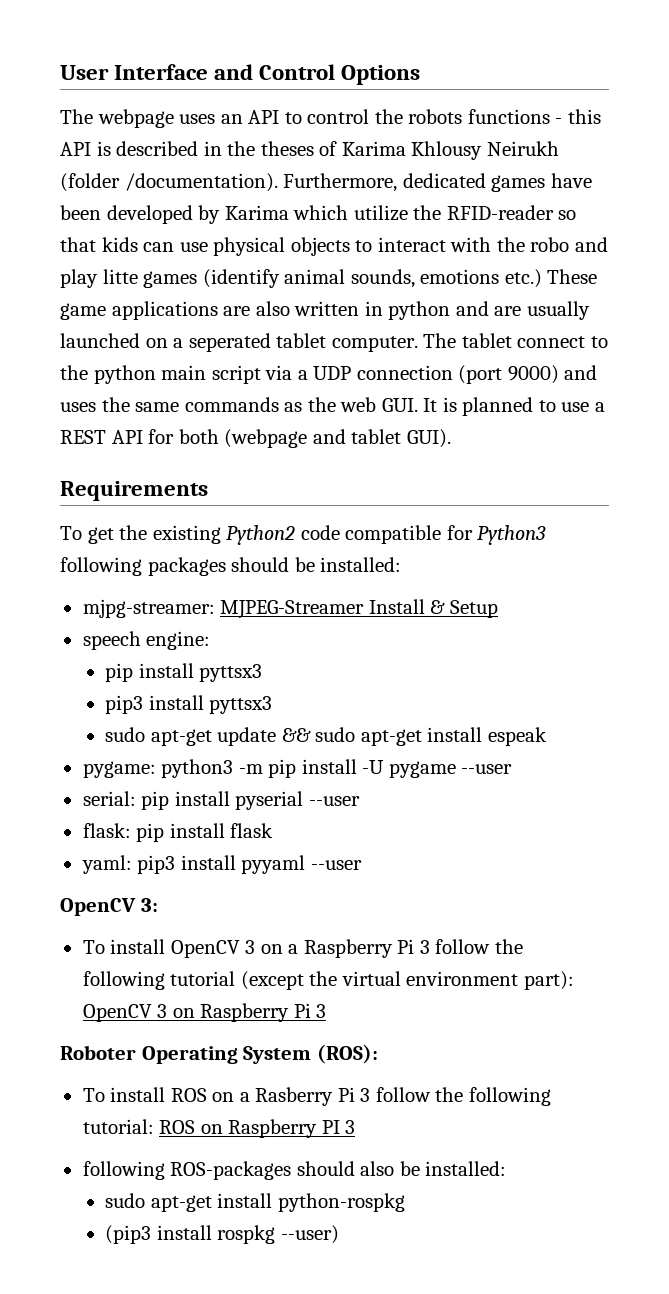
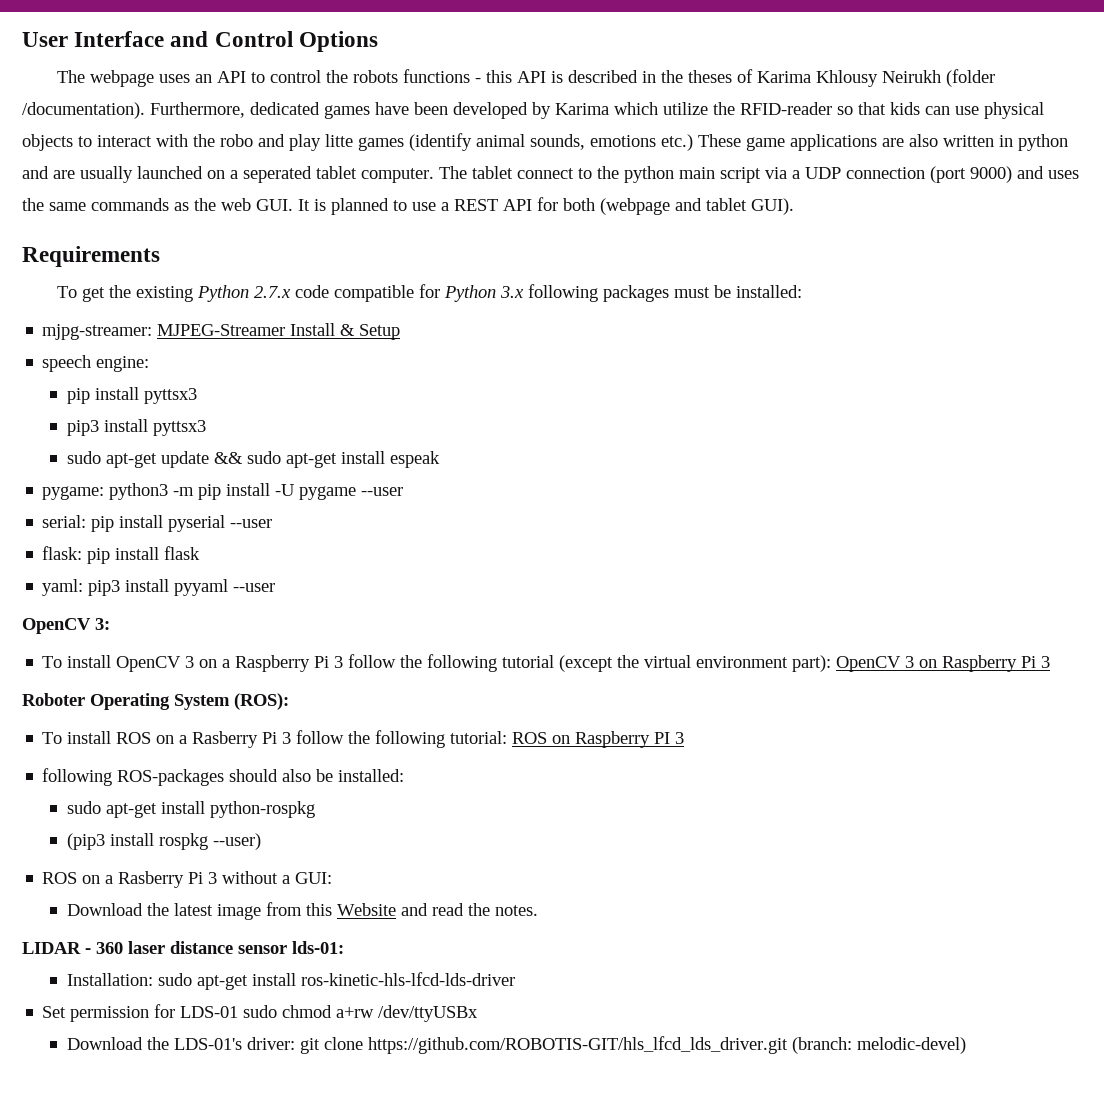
[226,525,296,545] Python2 -> [196,285,291,302] Python 2.7.x
[477,525,547,545] Python3 -> [443,285,524,302] Python 3.x
[231,557,290,572] should -> [673,287,710,298] must
(339, 1234) none -> [42,871,333,888] [66,902,538,920] [22,941,344,954] [66,972,515,990] [42,1004,479,1022] [66,1036,966,1054] // ROS on a Rasberry Pi 3 without a GUI: // Download the latest image from this Website and read the notes. // LIDAR - 360 laser distance sensor lds-01: // Installation: sudo apt-get install ros-kinetic-hls-lfcd-lds-driver // Set permission for LDS-01 sudo chmod a+rw /dev/ttyUSBx // Download the LDS-01's driver: git clone https://github.com/ROBOTIS-GIT/hls_lfcd_lds_driver.git (branch: melodic-devel)

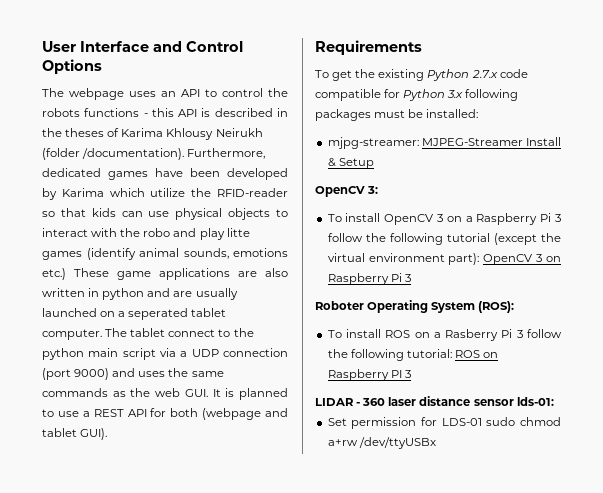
[42,355,150,372] [66,387,197,404] [66,419,206,436] [66,451,440,468] [42,483,404,500] [42,515,273,532] [42,546,201,564] [42,579,276,596] // speech engine: // pip install pyttsx3 // pip3 install pyttsx3 // sudo apt-get update && sudo apt-get install espeak // pygame: python3 -m pip install -U pygame --user // serial: pip install pyserial --user // flask: pip install flask // yaml: pip3 install pyyaml --user -> (374, 163) none
[42,768,405,786] [66,801,315,818] [66,833,261,850] [42,871,333,888] [66,902,538,920] // following ROS-packages should also be installed: // sudo apt-get install python-rospkg // (pip3 install rospkg --user) // ROS on a Rasberry Pi 3 without a GUI: // Download the latest image from this Website and read the notes. -> (411, 374) none
[66,972,515,990] // Installation: sudo apt-get install ros-kinetic-hls-lfcd-lds-driver -> (554, 401) none
[66,1036,966,1054] // Download the LDS-01's driver: git clone https://github.com/ROBOTIS-GIT/hls_lfcd_lds_driver.git (branch: melodic-devel) -> (436, 443) none

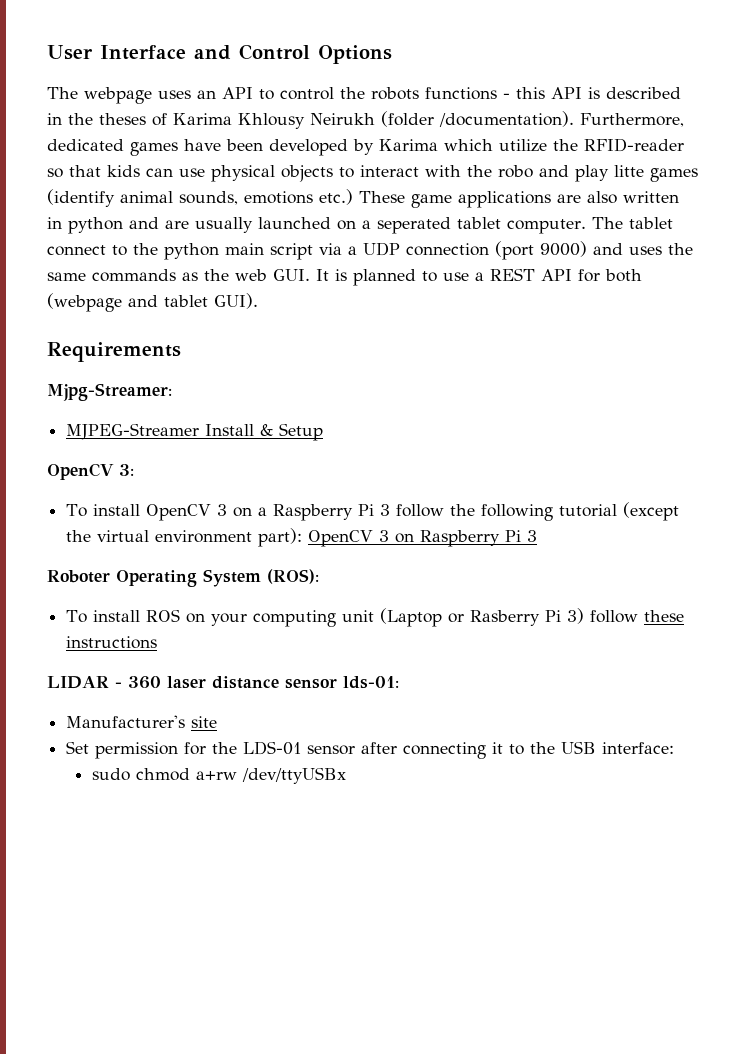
[315,69,528,81] [315,89,519,101] [315,109,479,121] [327,137,419,149] To get the existing Python 2.7.x code compatible for Python 3.x following packages must be installed: // mjpg-streamer: -> [47,383,172,401] Mjpg-Streamer: //
[433,329,562,341] [327,349,499,361] [327,369,411,381] a Rasberry Pi 3 follow the following tutorial: ROS on Raspberry PI 3 -> [211,608,685,627] [66,636,158,649] your computing unit (Laptop or Rasberry Pi 3) follow these instructions
(554, 401) none -> [66,715,218,728] // Manufacturer's site
[441,418,482,426] LDS-01 -> [212,741,675,759] the LDS-01 sensor after connecting it to the USB interface: //

